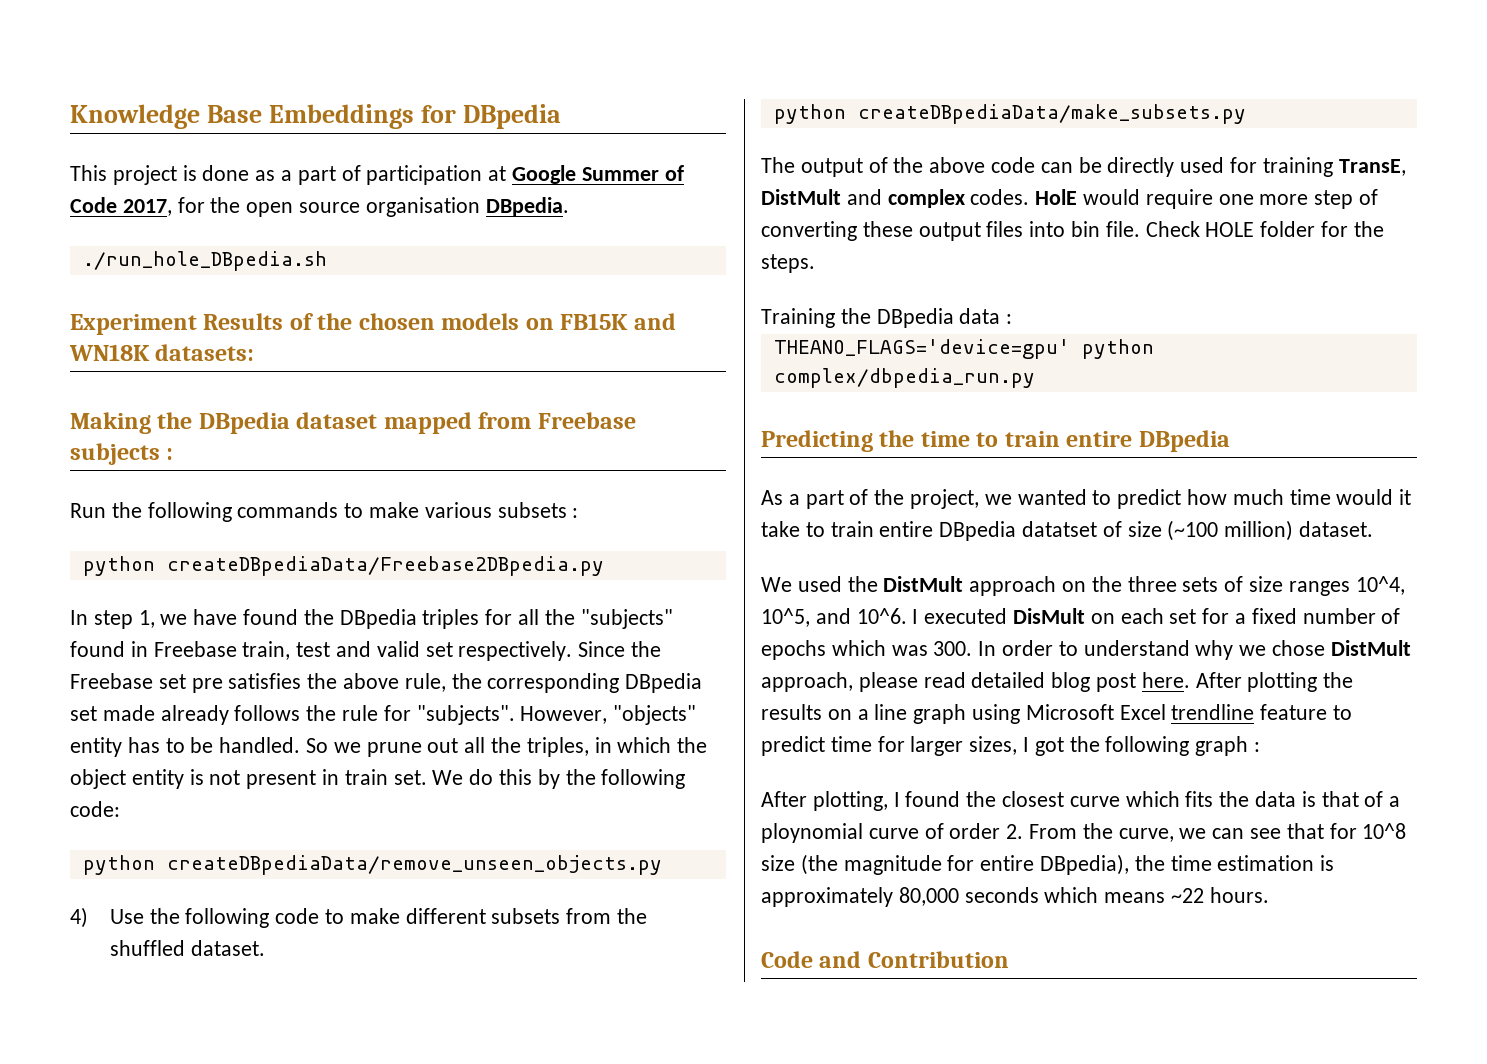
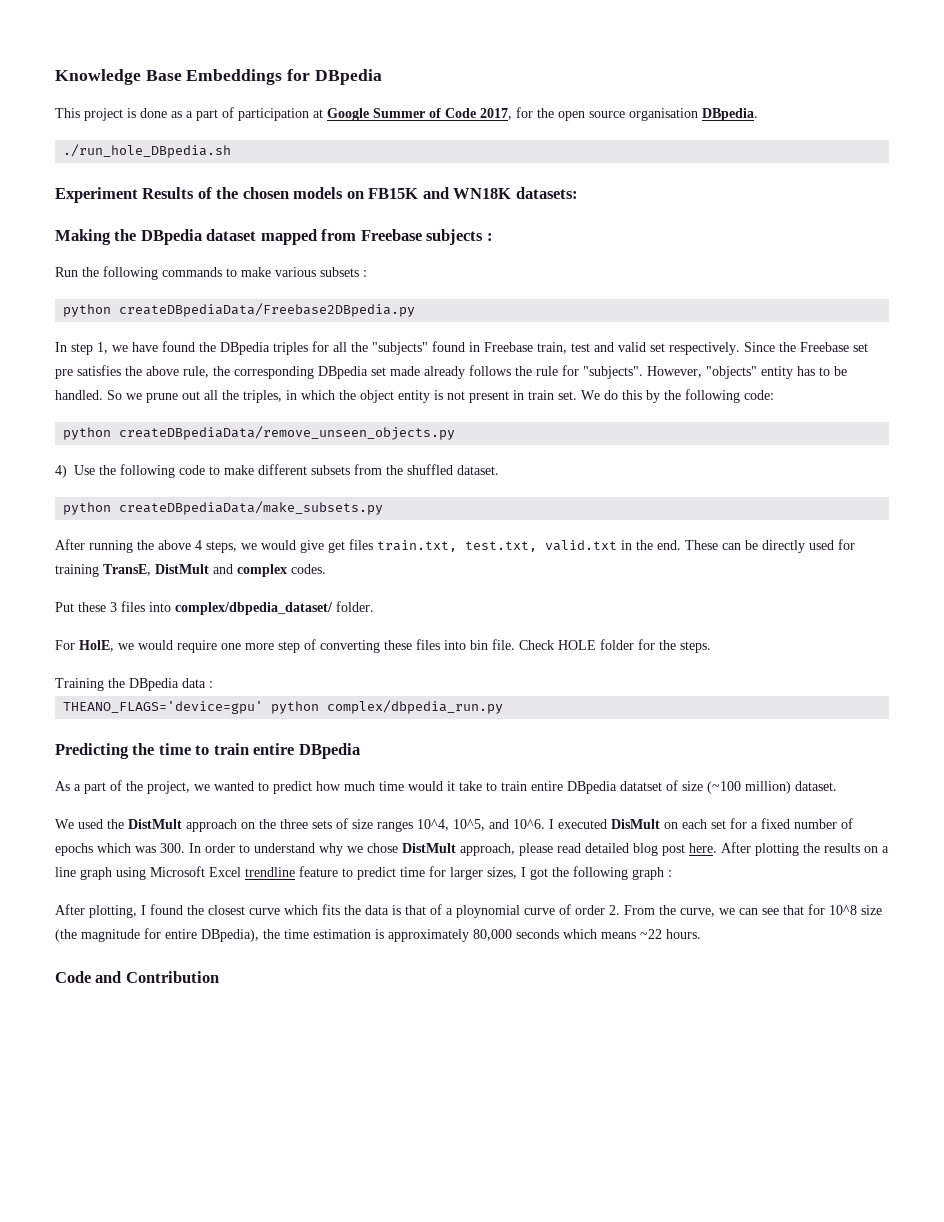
[761,157,1036,177] The output of the above code -> [55,539,718,553] After running the above 4 steps, we would give get files train.txt, test.txt, valid.txt in the end. These
[1035,189,1078,205] HolE -> [55,601,374,615] [55,640,134,652] // Put these 3 files into complex/dbpedia_dataset/ folder. // For HolE, we
[918,222,981,241] output -> (412, 645) none

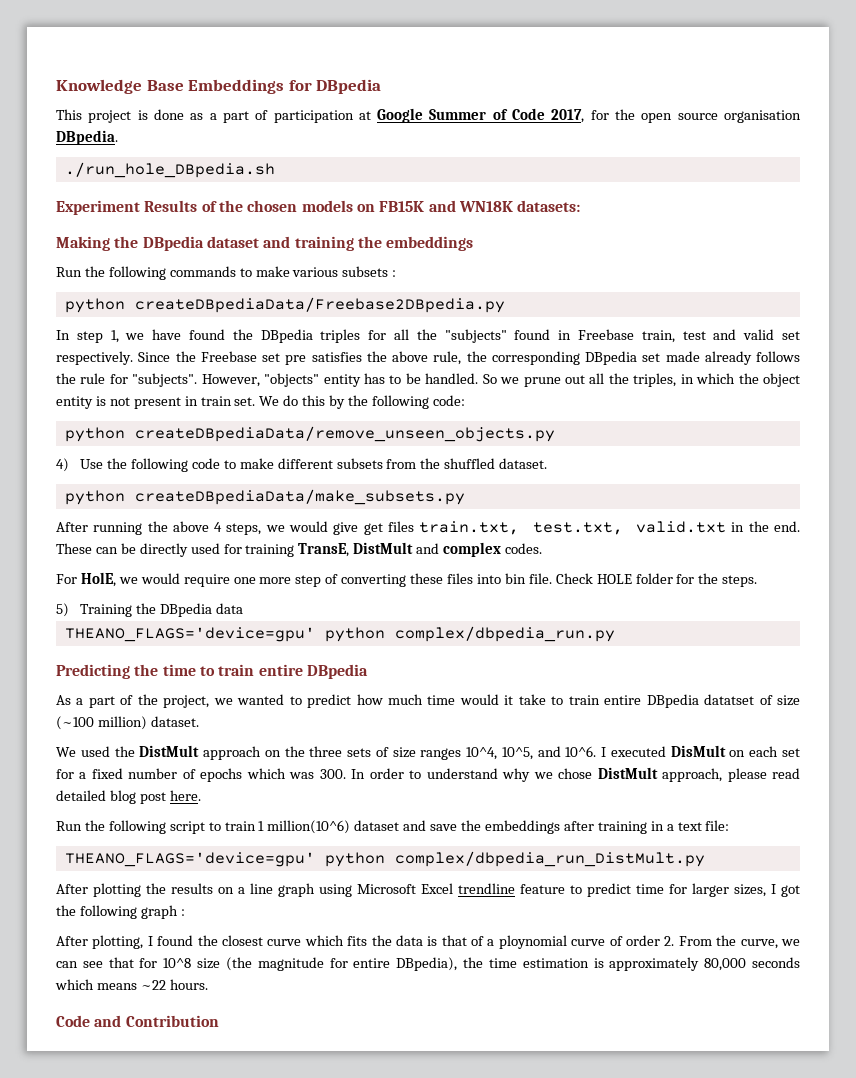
[260,229,493,245] mapped from Freebase subjects : -> [263,236,474,251] and training the embeddings
[55,601,374,615] // Put these 3 files into complex/dbpedia_dataset/ folder. -> (543, 548) none
(711, 647) none -> [56,603,69,617] 5)
[209,681,213,688] : -> (243, 608) none
(717, 848) none -> [56,820,730,834] [64,851,705,867] // Run the following script to train 1 million(10^6) dataset and save the embeddings after training in a text file: // THEANO_FLAGS='device=gpu' python complex/dbpedia_run_DistMult.py //

